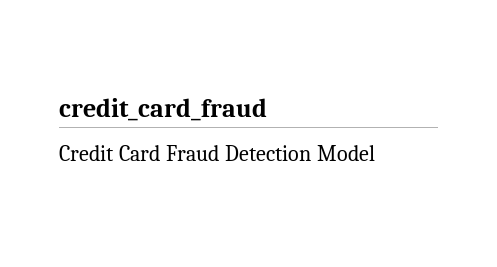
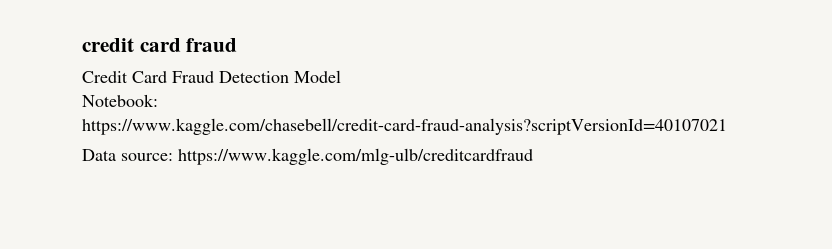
[59,98,267,121] credit_card_fraud -> [82,38,238,52] credit card fraud
(375, 153) none -> [82,94,158,107] [82,118,727,135] [82,148,533,165] // Notebook: https://www.kaggle.com/chasebell/credit-card-fraud-analysis?scriptVersionId=40107021 // Data source: https://www.kaggle.com/mlg-ulb/creditcardfraud

